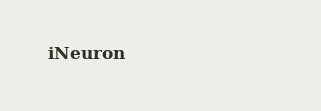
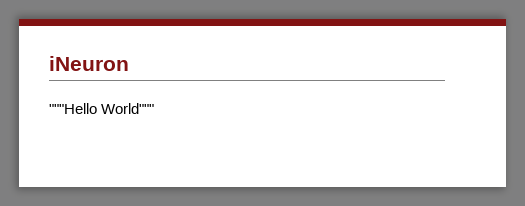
(125, 53) none -> [49,103,155,114] // """Hello World"""

